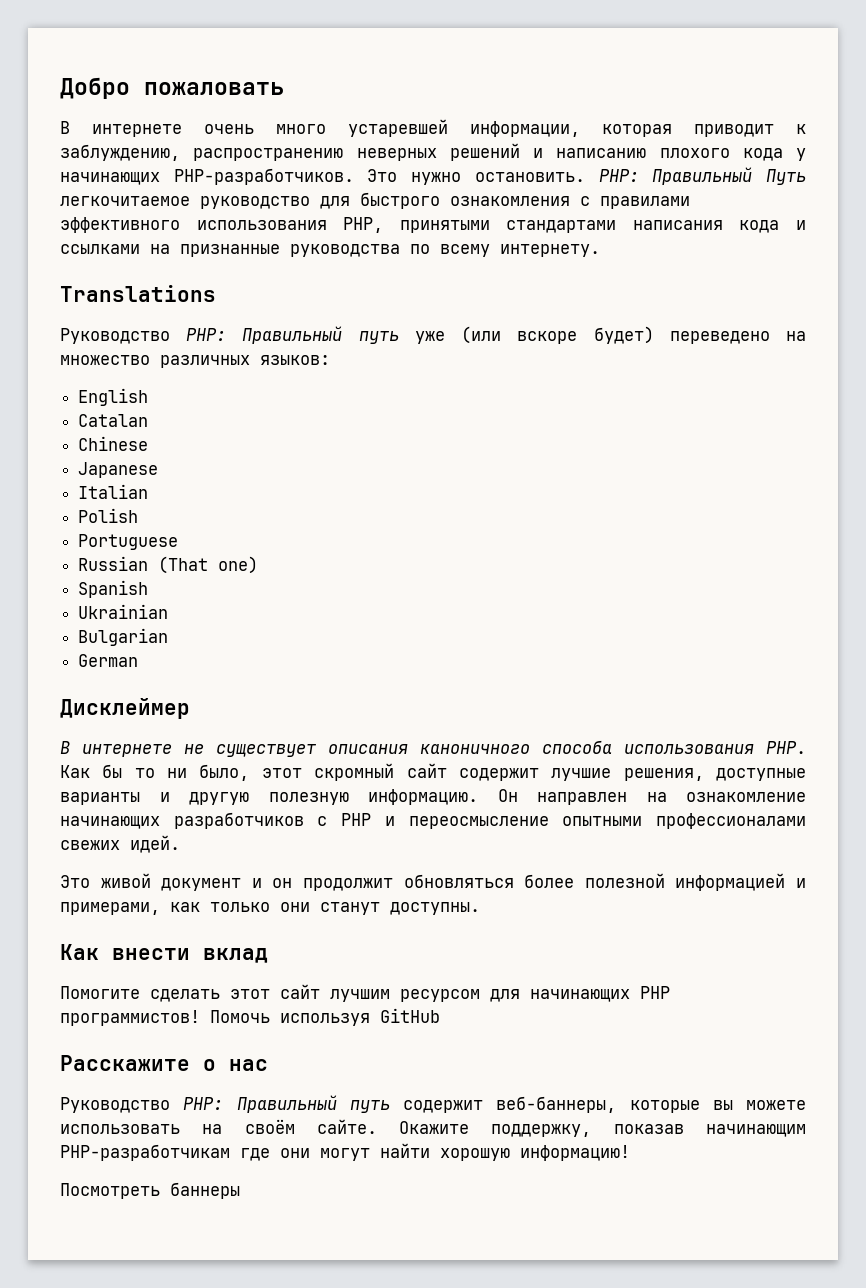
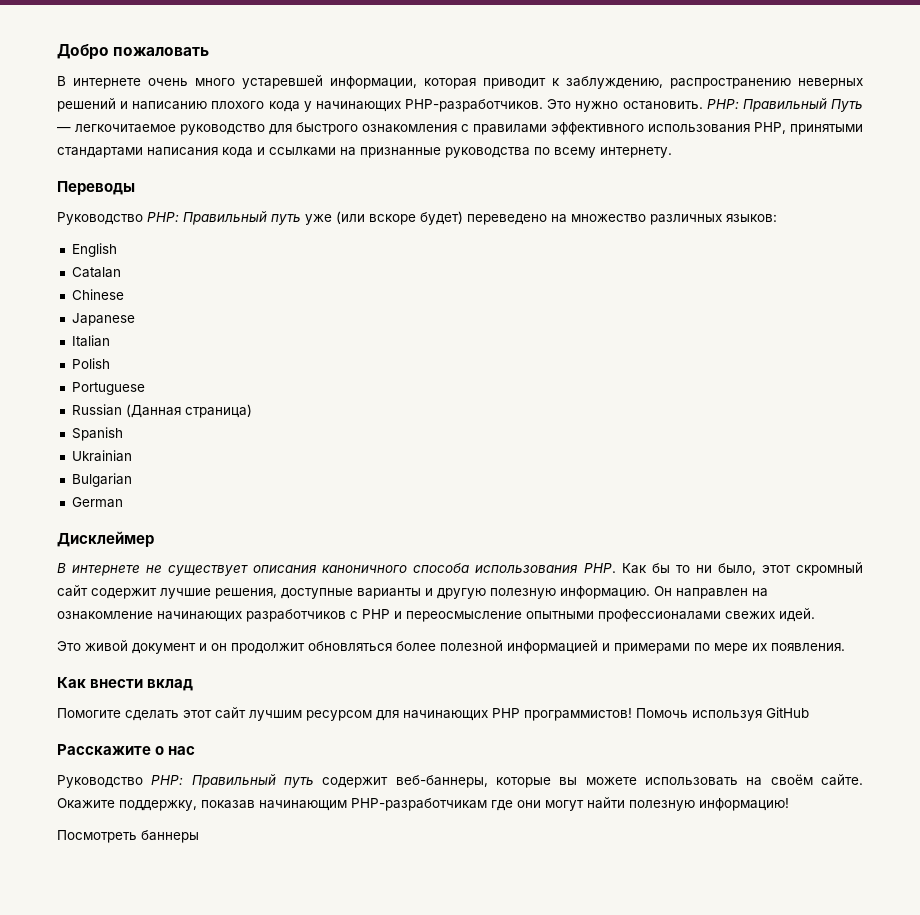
(806, 177) none -> [57,127,71,132] —
[60,285,216,302] Translations -> [57,181,135,195] Переводы
[158,556,259,574] (That one) -> [125,404,252,418] (Данная страница)
[60,902,480,915] примерами, как только они станут доступны. -> [614,643,845,654] примерами по мере их появления.
[440,1148,510,1161] хорошую -> [629,800,695,811] полезную

